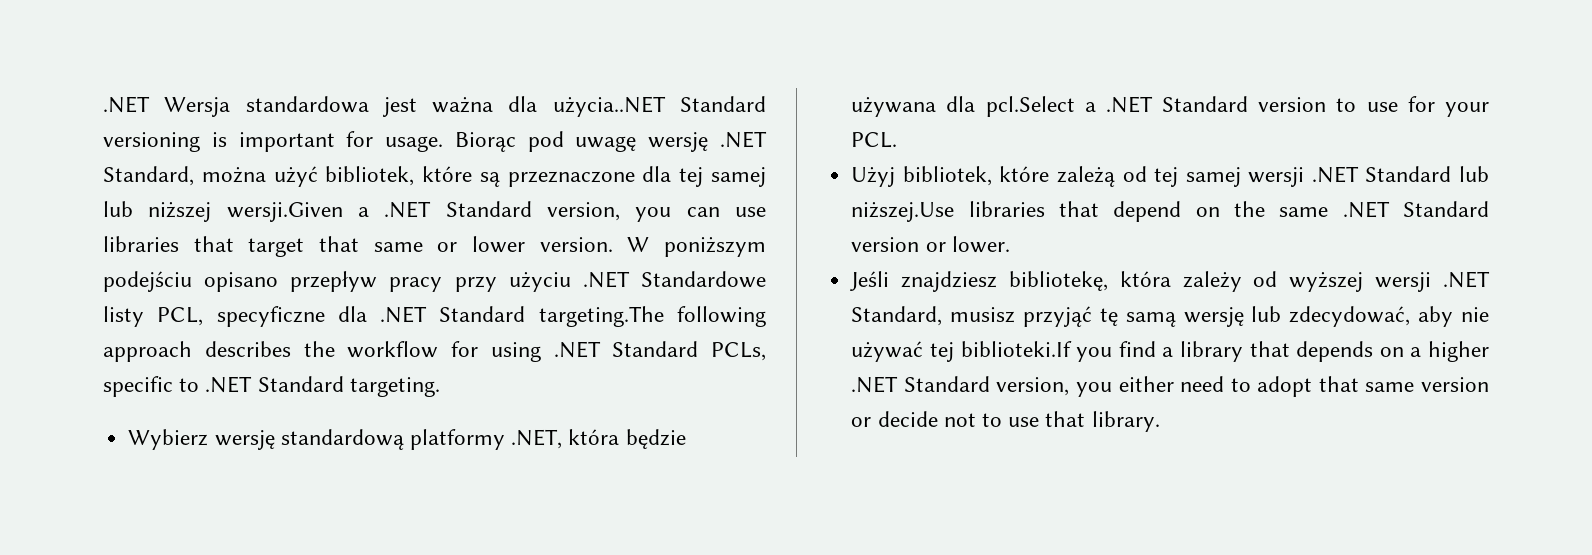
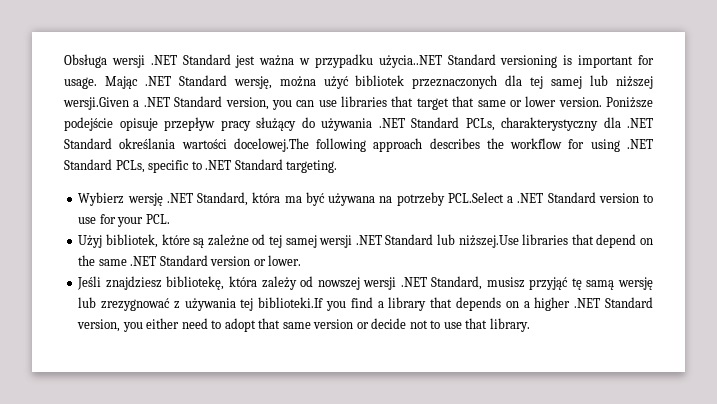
[103,96,538,117] .NET Wersja standardowa jest ważna dla -> [64,54,373,68] Obsługa wersji .NET Standard jest ważna w przypadku
[454,131,767,152] [103,166,635,187] Biorąc pod uwagę wersję .NET Standard, można użyć bibliotek, które są przeznaczone -> [104,75,498,89] Mając .NET Standard wersję, można użyć bibliotek przeznaczonych
[627,237,766,257] [103,271,766,292] [103,306,664,327] W poniższym podejściu opisano przepływ pracy przy użyciu .NET Standardowe listy PCL, specyficzne dla .NET Standard targeting.The -> [606,97,653,108] [64,117,653,131] [64,138,309,152] Poniższe podejście opisuje przepływ pracy służący do używania .NET Standard PCLs, charakterystyczny dla .NET Standard określania wartości docelowej.The
[280,429,686,450] [851,96,1075,117] standardową platformy .NET, która będzie używana dla pcl.Select -> [166,192,504,206] .NET Standard, która ma być używana na potrzeby PCL.Select
[1057,166,1116,187] zależą -> [193,234,249,248] są zależne
[1289,272,1364,292] wyższej -> [317,277,360,290] nowszej
[1289,306,1489,327] [851,341,924,362] zdecydować, aby nie używać -> [101,298,236,311] zrezygnować z używania

